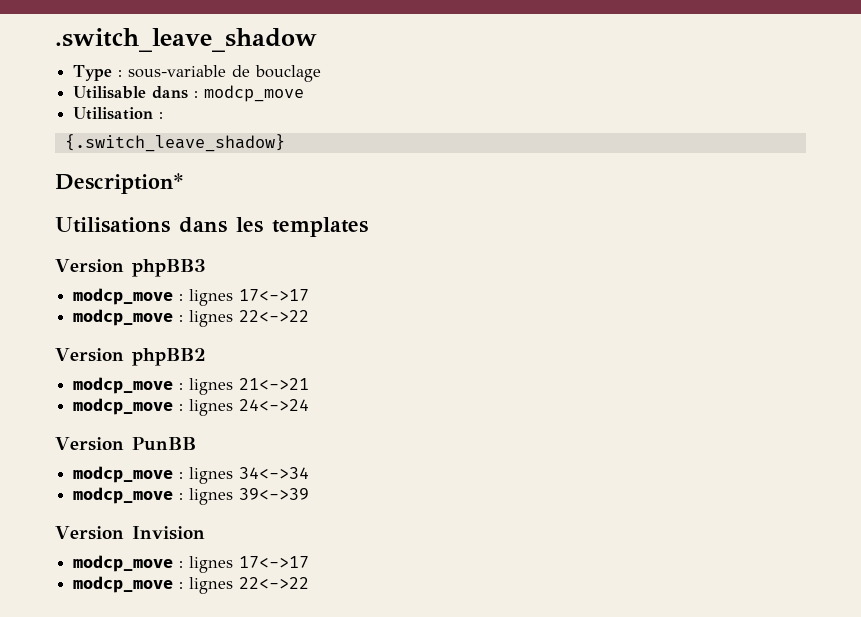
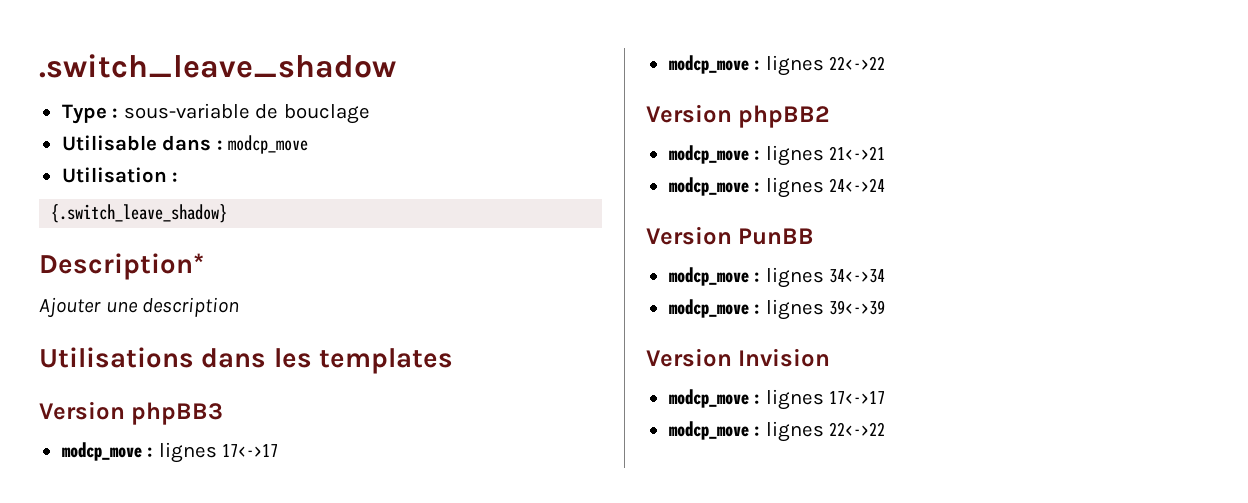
(183, 183) none -> [39,297,240,318] // Ajouter une description

